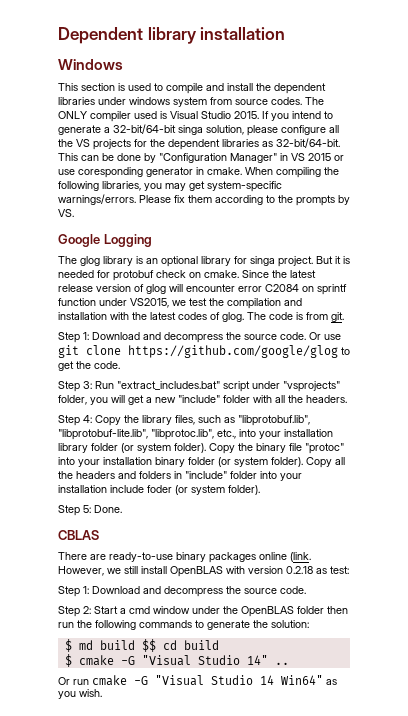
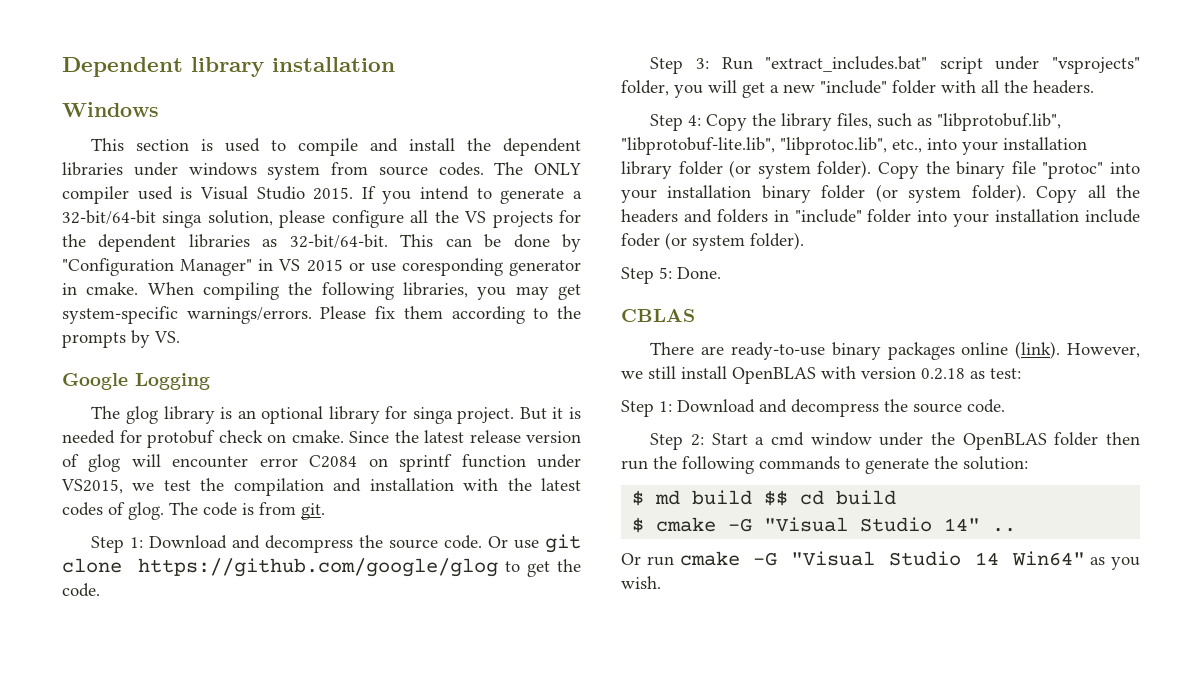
[290,552,311,562] (link. -> [1015,341,1061,359] (link).

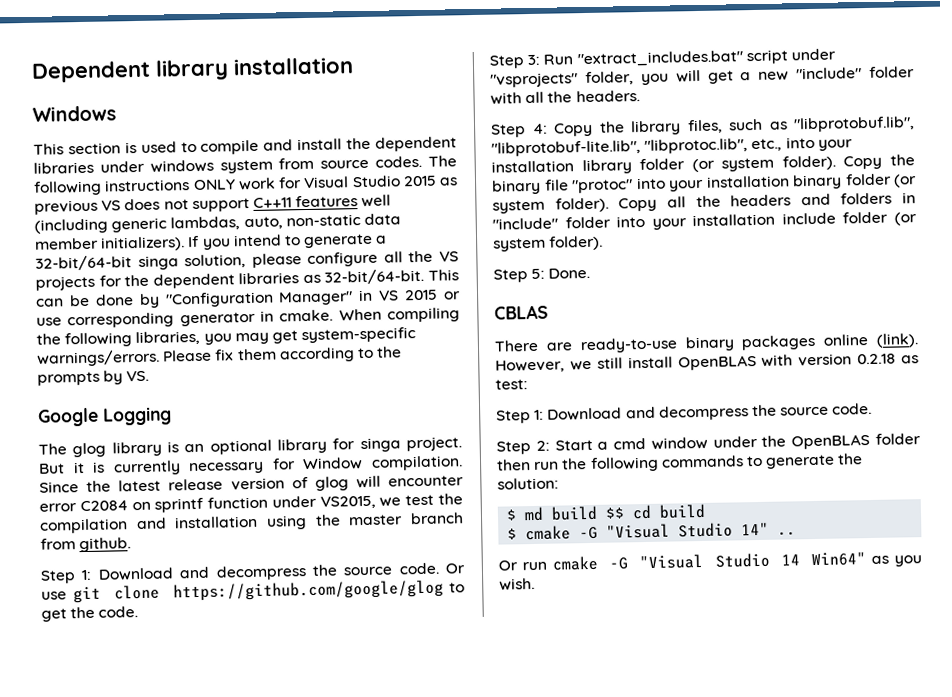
[534,163,581,175] [62,186,354,204] ONLY compiler used is Visual Studio 2015. -> [33,175,458,196] [34,194,392,215] [34,213,401,234] [34,236,186,252] following instructions ONLY work for Visual Studio 2015 as previous VS does not support C++11 features well (including generic lambdas, auto, non-static data member initializers).
[401,258,503,276] coresponding -> [67,312,175,329] corresponding
[62,430,344,448] needed for protobuf check on cmake. -> [112,455,463,476] currently necessary for Window compilation.
[463,478,582,491] [62,502,325,520] with the latest codes of glog. The code is from git. -> [266,512,465,530] [40,537,132,553] using the master branch from github.
[621,233,660,247] foder -> [842,211,889,224] folder

